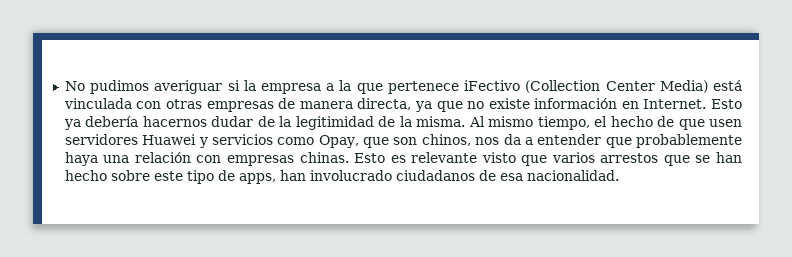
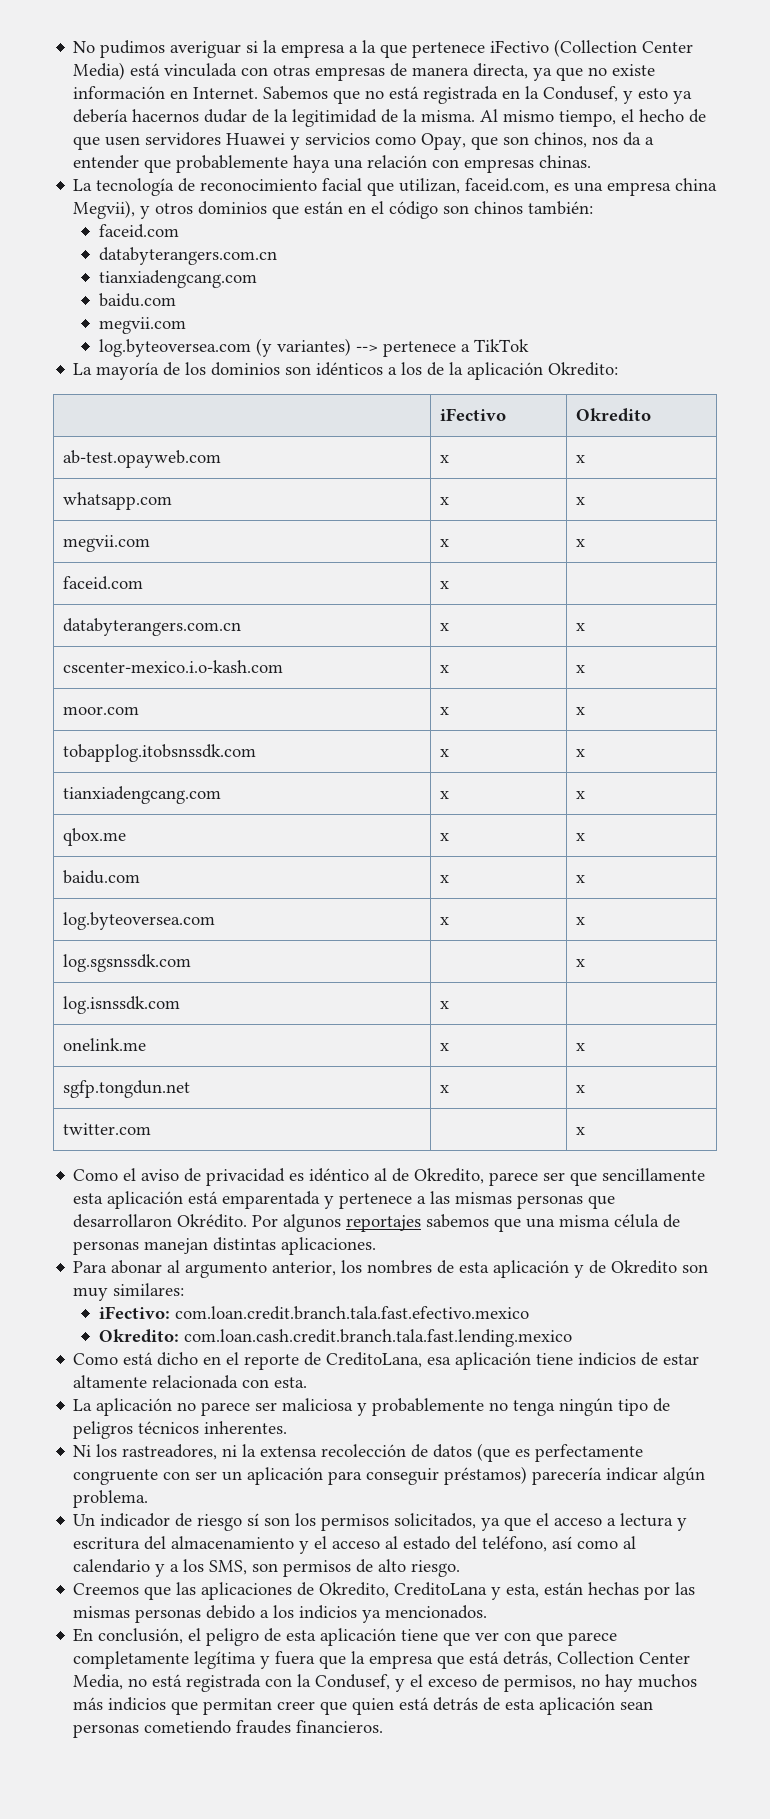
[710,99,742,109] Esto -> [263,86,669,104] Sabemos que no está registrada en la Condusef, y esto
[354,152,742,166] [64,170,619,184] Esto es relevante visto que varios arrestos que se han hecho sobre este tipo de apps, han involucrado ciudadanos de esa nacionalidad. -> [73,178,718,196] [73,200,594,219] [98,224,179,238] [98,247,277,265] [98,270,257,288] [98,293,176,307] [98,317,186,334] [98,338,529,357] [73,362,619,380] [439,408,506,421] [575,408,651,422] [62,450,221,468] [439,455,449,463] [575,455,585,463] [62,492,172,510] [439,497,449,505] [575,497,585,505] [62,535,150,552] [439,539,449,547] [575,539,585,547] [62,576,143,590] [439,581,449,589] [62,618,241,636] [439,623,449,631] [575,623,585,631] [62,660,283,673] [439,665,449,673] [575,665,585,673] [62,706,139,715] [439,707,449,715] [575,707,585,715] [62,744,256,762] [439,749,449,757] [575,749,585,757] [62,786,221,804] [439,791,449,799] [575,791,585,799] [62,828,126,846] [439,833,449,841] [575,833,585,841] [62,870,140,884] [439,875,449,883] [575,875,585,883] [62,912,215,930] [439,917,449,925] [575,917,585,925] [62,954,191,972] [575,959,585,967] [62,996,180,1014] [439,1001,449,1009] [62,1038,146,1051] [439,1043,449,1051] [575,1043,585,1051] [62,1080,190,1098] [439,1085,449,1093] [575,1085,585,1093] [62,1123,151,1135] [575,1127,585,1135] [73,1168,706,1186] [73,1191,616,1209] [73,1214,681,1232] [73,1237,377,1255] [73,1260,709,1278] [73,1283,185,1301] [98,1306,529,1320] [98,1329,572,1347] [73,1352,700,1370] [73,1375,308,1389] [73,1398,671,1416] [73,1421,288,1439] [73,1443,644,1462] [73,1466,706,1485] [73,1490,149,1508] [73,1513,688,1531] [73,1536,637,1554] [73,1559,461,1577] [73,1582,696,1600] [73,1605,488,1623] [73,1628,618,1646] [73,1651,691,1669] [73,1674,698,1692] [73,1697,654,1715] [73,1720,384,1738] // La tecnología de reconocimiento facial que utilizan, faceid.com, es una empresa china Megvii), y otros dominios que están en el código son chinos también: // faceid.com // databyterangers.com.cn // tianxiadengcang.com // baidu.com // megvii.com // log.byteoversea.com (y variantes) --> pertenece a TikTok // La mayoría de los dominios son idénticos a los de la aplicación Okredito: // | iFectivo | Okredito // ab-test.opayweb.com | x | x // whatsapp.com | x | x // megvii.com | x | x // faceid.com | x | // databyterangers.com.cn | x | x // cscenter-mexico.i.o-kash.com | x | x // moor.com | x | x // tobapplog.itobsnssdk.com | x | x // tianxiadengcang.com | x | x // qbox.me | x | x // baidu.com | x | x // log.byteoversea.com | x | x // log.sgsnssdk.com | | x // log.isnssdk.com | x | // onelink.me | x | x // sgfp.tongdun.net | x | x // twitter.com | | x // Como el aviso de privacidad es idéntico al de Okredito, parece ser que sencillamente esta aplicación está emparentada y pertenece a las mismas personas que desarrollaron Okrédito. Por algunos reportajes sabemos que una misma célula de personas manejan distintas aplicaciones. // Para abonar al argumento anterior, los nombres de esta aplicación y de Okredito son muy similares: // iFectivo: com.loan.credit.branch.tala.fast.efectivo.mexico // Okredito: com.loan.cash.credit.branch.tala.fast.lending.mexico // Como está dicho en el reporte de CreditoLana, esa aplicación tiene indicios de estar altamente relacionada con esta. // La aplicación no parece ser maliciosa y probablemente no tenga ningún tipo de peligros técnicos inherentes. // Ni los rastreadores, ni la extensa recolección de datos (que es perfectamente congruente con ser un aplicación para conseguir préstamos) parecería indicar algún problema. // Un indicador de riesgo sí son los permisos solicitados, ya que el acceso a lectura y escritura del almacenamiento y el acceso al estado del teléfono, así como al calendario y a los SMS, son permisos de alto riesgo. // Creemos que las aplicaciones de Okredito, CreditoLana y esta, están hechas por las mismas personas debido a los indicios ya mencionados. // En conclusión, el peligro de esta aplicación tiene que ver con que parece completamente legítima y fuera que la empresa que está detrás, Collection Center Media, no está registrada con la Condusef, y el exceso de permisos, no hay muchos más indicios que permitan creer que quien está detrás de esta aplicación sean personas cometiendo fraudes financieros.

